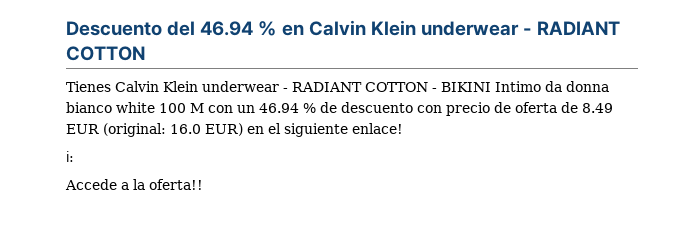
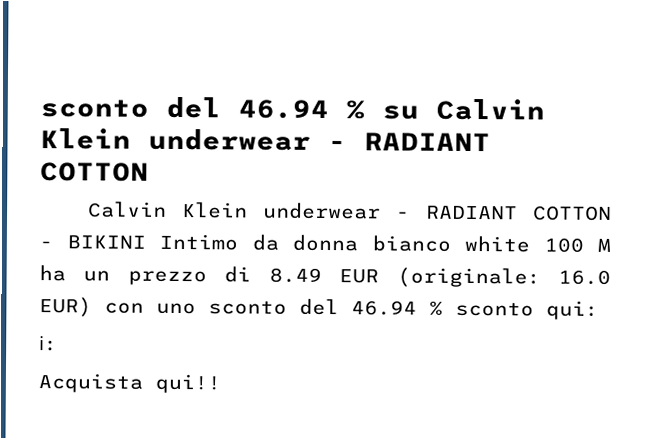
[66,21,304,36] Descuento del 46.94 % en -> [40,96,419,120] sconto del 46.94 % su
[66,81,111,92] Tienes -> (149, 172) none
[208,102,613,116] [66,123,403,137] [66,151,74,162] [65,179,203,190] con un 46.94 % de descuento con precio de oferta de 8.49 EUR (original: 16.0 EUR) en el siguiente enlace! // ℹ: // Accede a la oferta!! -> [39,265,611,289] [39,297,599,320] [39,336,58,352] [38,373,221,394] ha un prezzo di 8.49 EUR (originale: 16.0 EUR) con uno sconto del 46.94 % sconto qui: // ℹ: // Acquista qui!!

